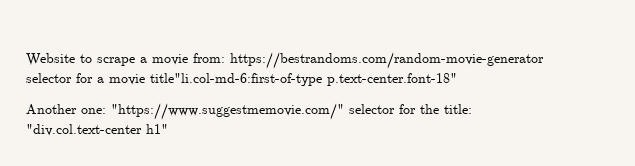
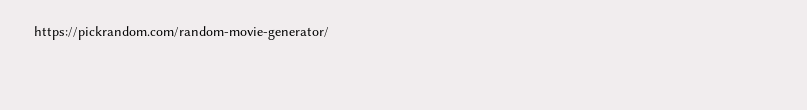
[26,52,544,69] [26,73,457,86] [26,103,472,120] [26,124,168,136] Website to scrape a movie from: https://bestrandoms.com/random-movie-generator selector for a movie title"li.col-md-6:first-of-type p.text-center.font-18" // Another one: "https://www.suggestmemovie.com/" selector for the title: "div.col.text-center h1" -> [34,26,329,40] https://pickrandom.com/random-movie-generator/

